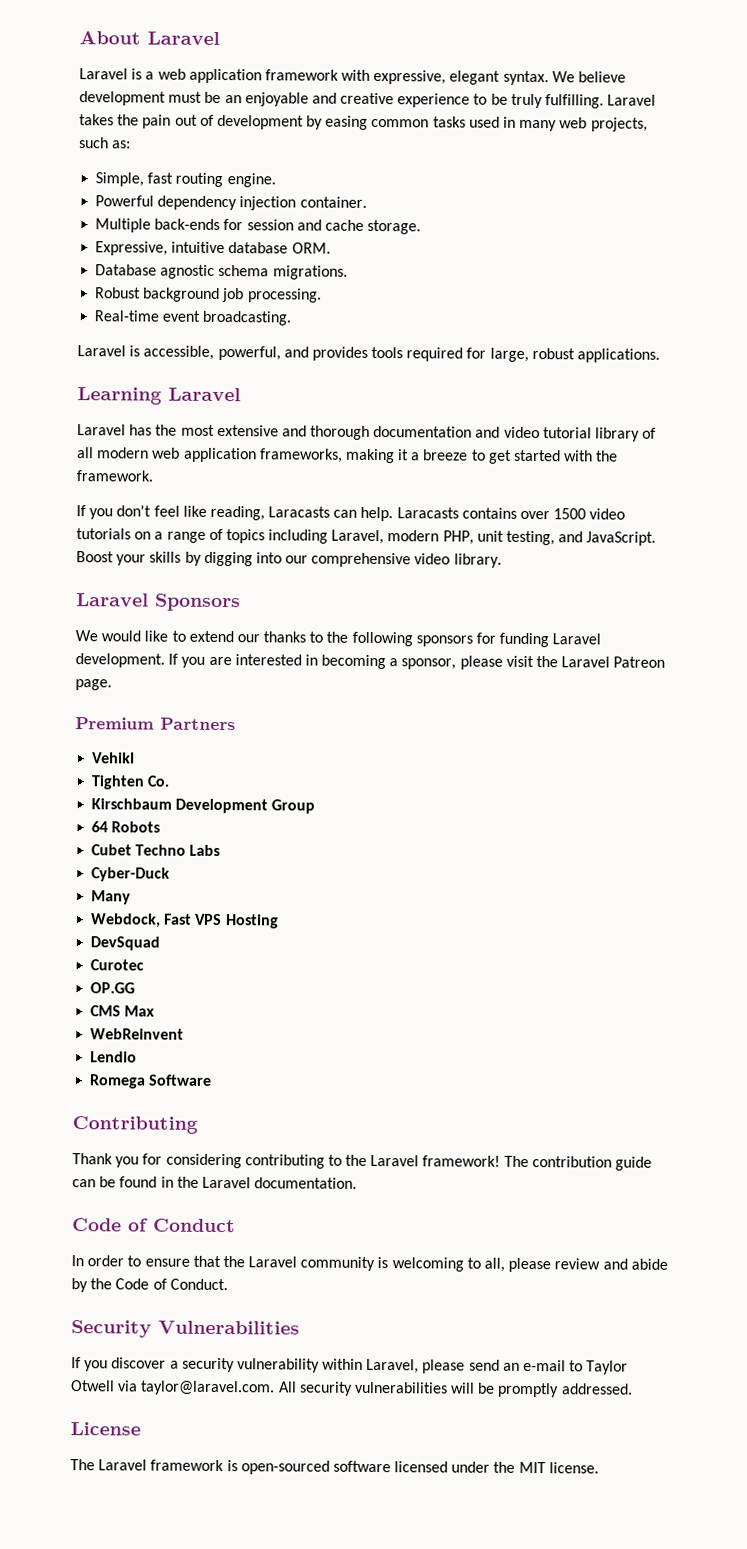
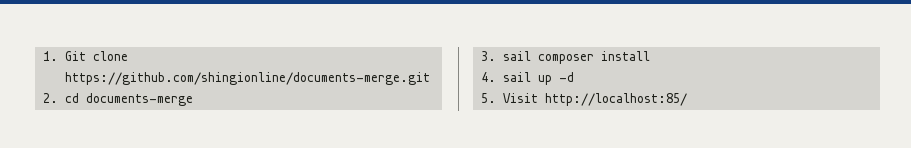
[79,31,220,45] [79,68,627,86] [79,91,657,109] [79,114,648,132] [79,137,132,149] [95,172,276,188] [95,195,367,211] [95,218,422,235] [95,241,331,256] [95,264,348,280] [95,287,322,303] [94,310,292,326] [77,345,661,363] [77,387,241,405] [77,424,657,442] [77,447,619,464] [76,470,153,482] [76,505,626,522] [76,528,657,546] [76,551,502,568] [76,593,241,612] [75,630,602,648] [75,653,666,670] [75,679,112,691] [75,717,236,731] [92,752,136,764] [91,775,170,790] [91,798,316,814] [91,821,161,833] [91,844,221,857] [91,867,171,882] [91,890,132,905] [91,913,279,929] [90,936,161,951] [90,959,145,971] [90,982,136,994] [90,1005,156,1017] [90,1028,185,1040] [90,1051,138,1063] [89,1074,213,1089] [72,1116,198,1134] [72,1153,653,1171] [72,1176,358,1189] [72,1218,236,1233] [71,1255,668,1273] [71,1278,228,1293] [71,1320,300,1338] [71,1357,629,1375] [71,1380,633,1398] [70,1422,141,1436] [70,1459,599,1475] About Laravel // Laravel is a web application framework with expressive, elegant syntax. We believe development must be an enjoyable and creative experience to be truly fulfilling. Laravel takes the pain out of development by easing common tasks used in many web projects, such as: // Simple, fast routing engine. // Powerful dependency injection container. // Multiple back-ends for session and cache storage. // Expressive, intuitive database ORM. // Database agnostic schema migrations. // Robust background job processing. // Real-time event broadcasting. // Laravel is accessible, powerful, and provides tools required for large, robust applications. // Learning Laravel // Laravel has the most extensive and thorough documentation and video tutorial library of all modern web application frameworks, making it a breeze to get started with the framework. // If you don't feel like reading, Laracasts can help. Laracasts contains over 1500 video tutorials on a range of topics including Laravel, modern PHP, unit testing, and JavaScript. Boost your skills by digging into our comprehensive video library. // Laravel Sponsors // We would like to extend our thanks to the following sponsors for funding Laravel development. If you are interested in becoming a sponsor, please visit the Laravel Patreon page. // Premium Partners // Vehikl // Tighten Co. // Kirschbaum Development Group // 64 Robots // Cubet Techno Labs // Cyber-Duck // Many // Webdock, Fast VPS Hosting // DevSquad // Curotec // OP.GG // CMS Max // WebReinvent // Lendio // Romega Software // Contributing // Thank you for considering contributing to the Laravel framework! The contribution guide can be found in the Laravel documentation. // Code of Conduct // In order to ensure that the Laravel community is welcoming to all, please review and abide by the Code of Conduct. // Security Vulnerabilities // If you discover a security vulnerability within Laravel, please send an e-mail to Taylor Otwell via taylor@laravel.com. All security vulnerabilities will be promptly addressed. // License // The Laravel framework is open-sourced software licensed under the MIT license. -> [42,51,128,61] [64,72,430,85] [42,93,193,106] [480,51,650,64] [480,72,574,85] [480,93,687,106] 1. Git clone https://github.com/shingionline/documents-merge.git // 2. cd documents-merge // 3. sail composer install // 4. sail up -d // 5. Visit http://localhost:85/

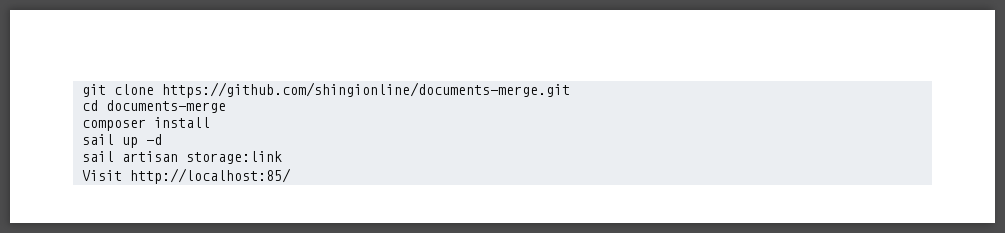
[42,51,86,61] 1. Git -> [82,84,107,97] git
[42,93,58,103] 2. -> (571, 90) none
[480,51,531,61] 3. sail -> (227, 106) none
[480,72,496,82] 4. -> (211, 122) none
[480,93,496,103] 5. -> [82,151,283,164] sail artisan storage:link //

